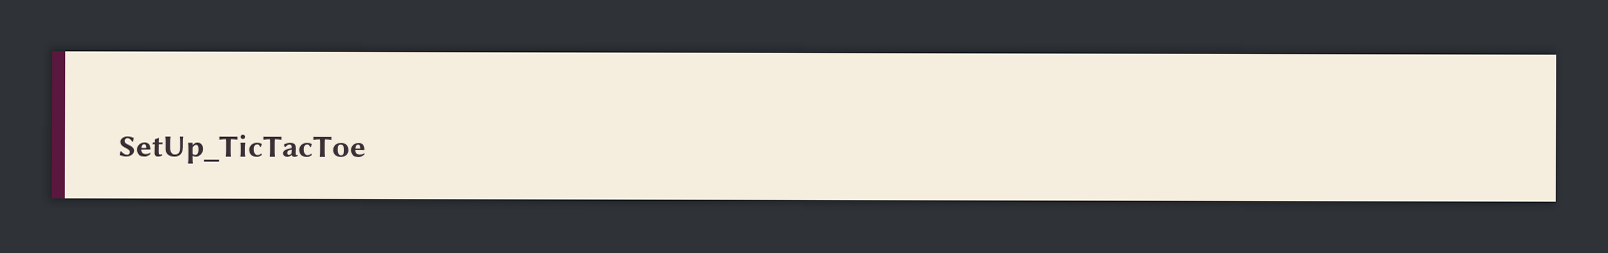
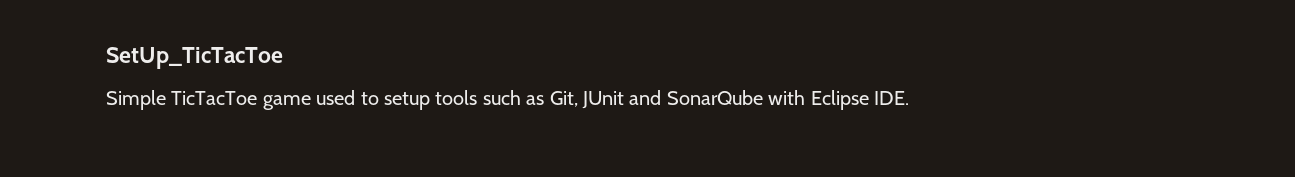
(366, 149) none -> [106,90,909,110] // Simple TicTacToe game used to setup tools such as Git, JUnit and SonarQube with Eclipse IDE.

